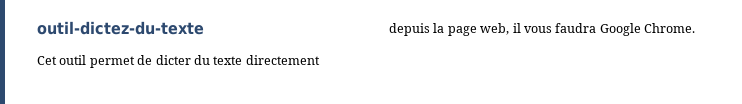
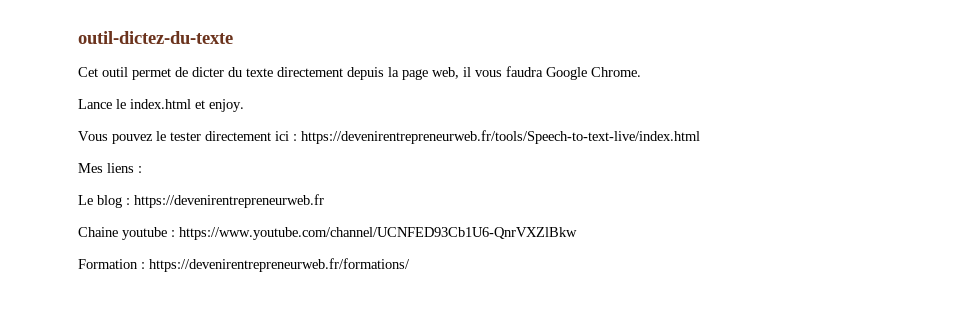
(695, 28) none -> [78,99,244,112] [78,130,700,144] [78,163,142,173] [78,194,324,208] [78,227,577,240] [78,258,410,272] // Lance le index.html et enjoy. // Vous pouvez le tester directement ici : https://devenirentrepreneurweb.fr/tools/Speech-to-text-live/index.html // Mes liens : // Le blog : https://devenirentrepreneurweb.fr // Chaine youtube : https://www.youtube.com/channel/UCNFED93Cb1U6-QnrVXZlBkw // Formation : https://devenirentrepreneurweb.fr/formations/

